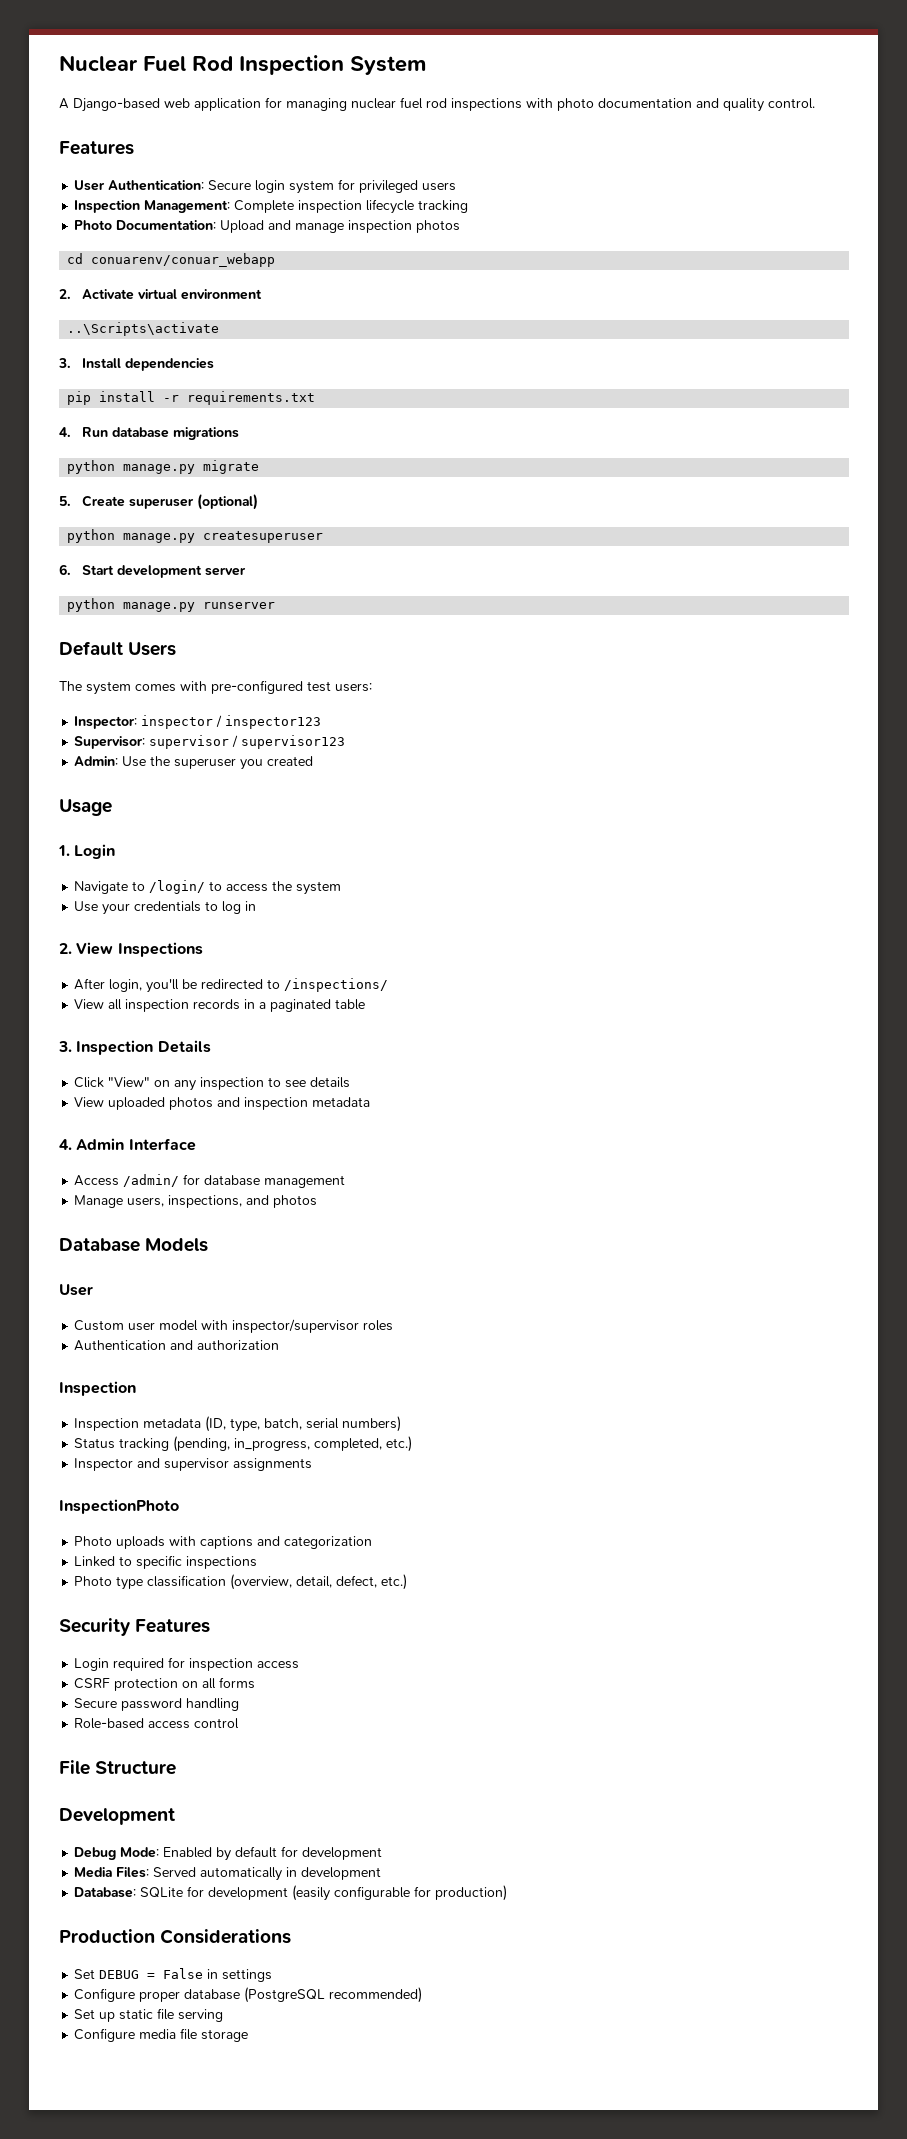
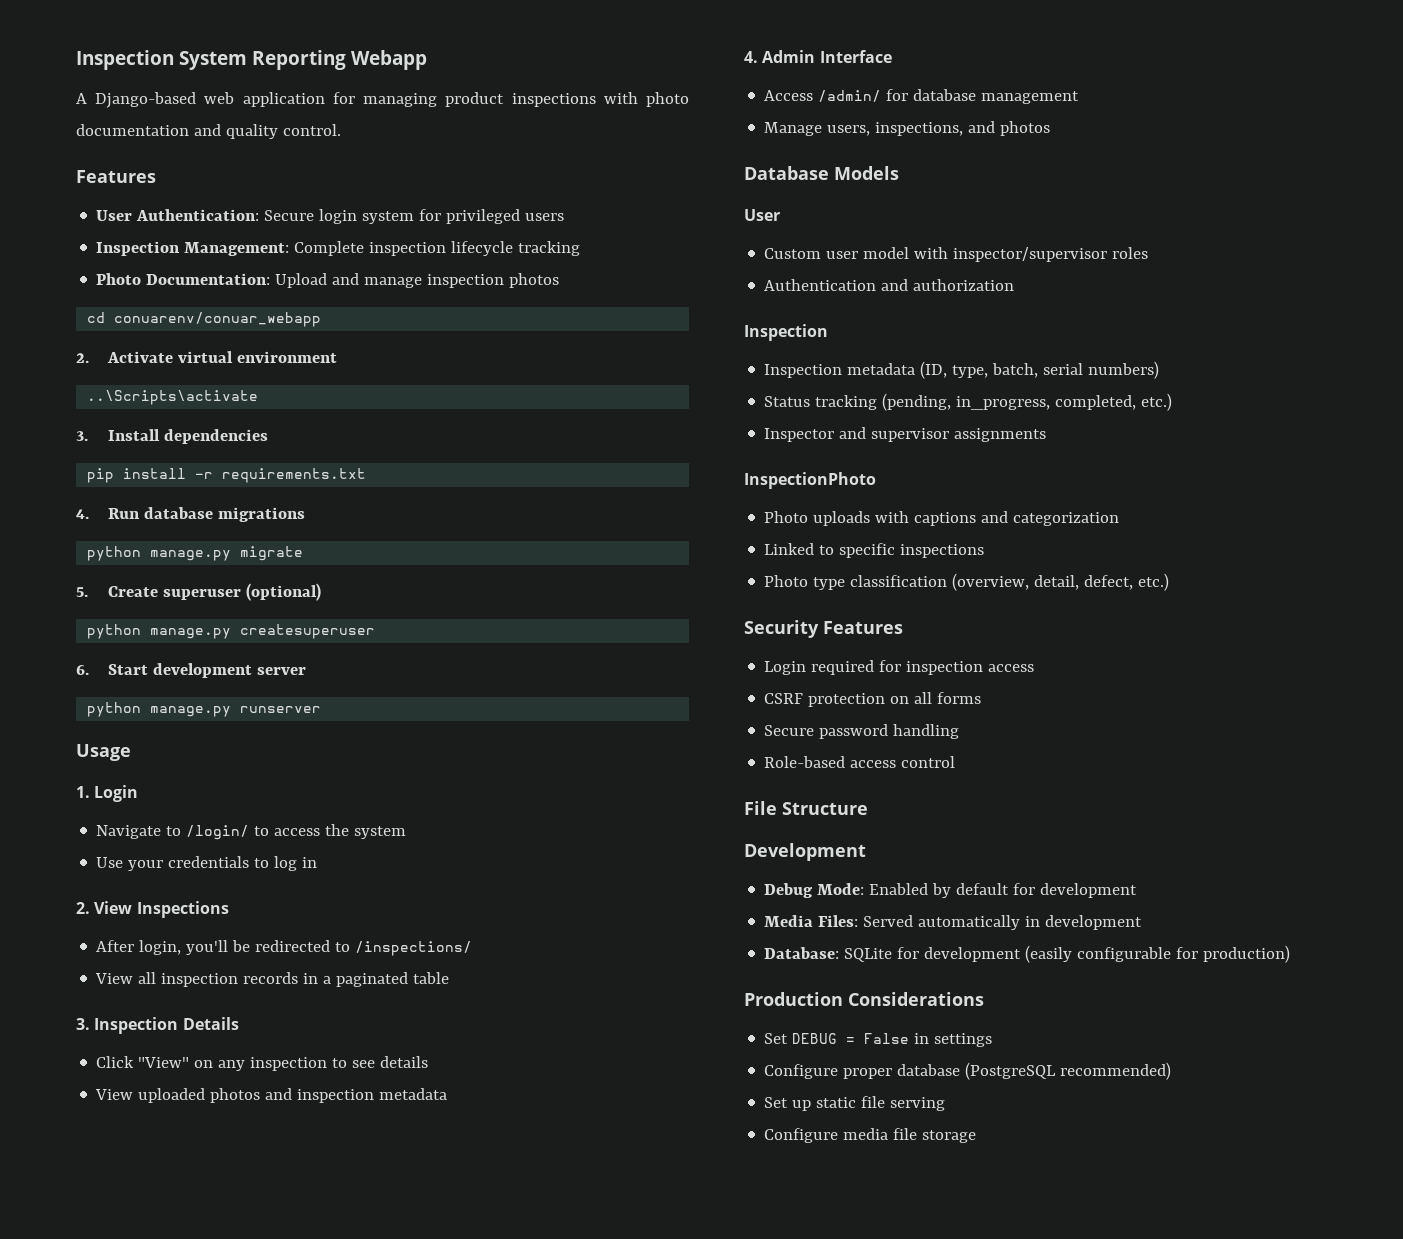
[59,55,233,72] Nuclear Fuel Rod -> (76, 60) none
(426, 65) none -> [252,50,427,70] Reporting Webapp
[351,97,447,109] nuclear fuel rod -> [445,92,505,107] product
[59,641,177,656] [59,680,372,695] [74,715,322,729] [74,735,346,749] [74,756,314,770] // Default Users // The system comes with pre-configured test users: // Inspector: inspector / inspector123 // Supervisor: supervisor / supervisor123 // Admin: Use the superuser you created -> (322, 709) none

